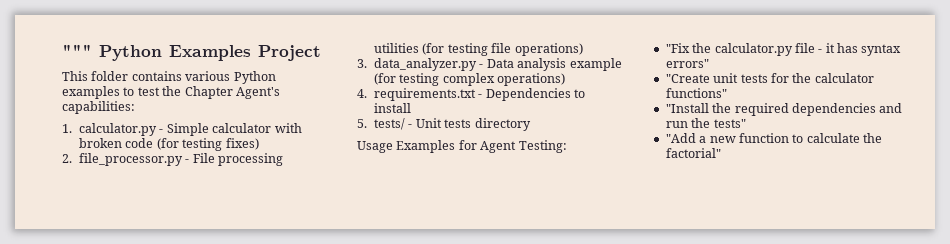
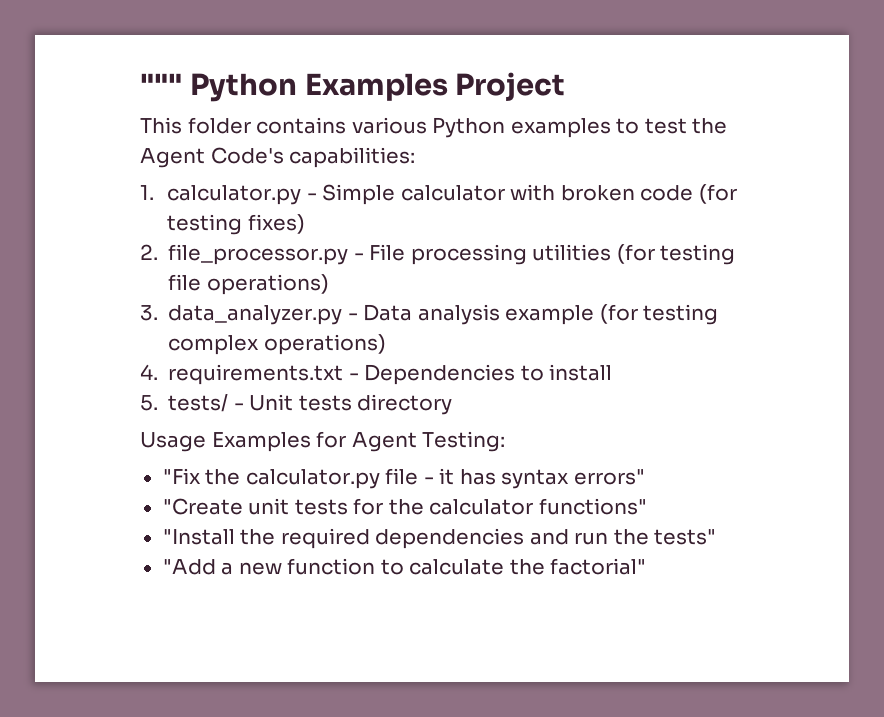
[184,86,280,99] Chapter Agent's -> [140,147,284,168] Agent Code's

